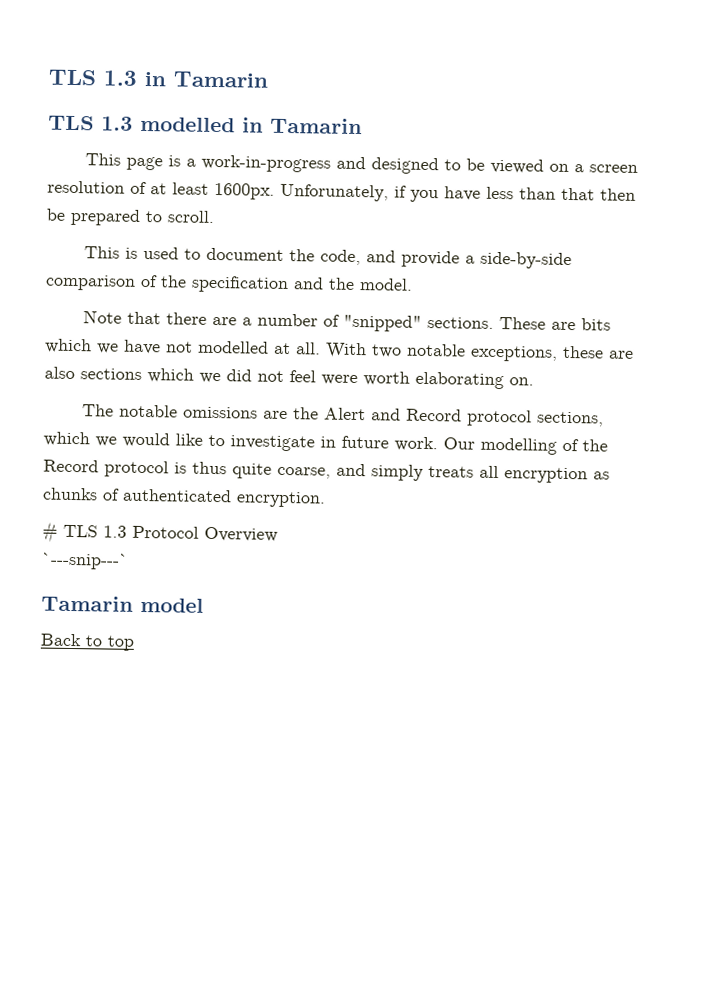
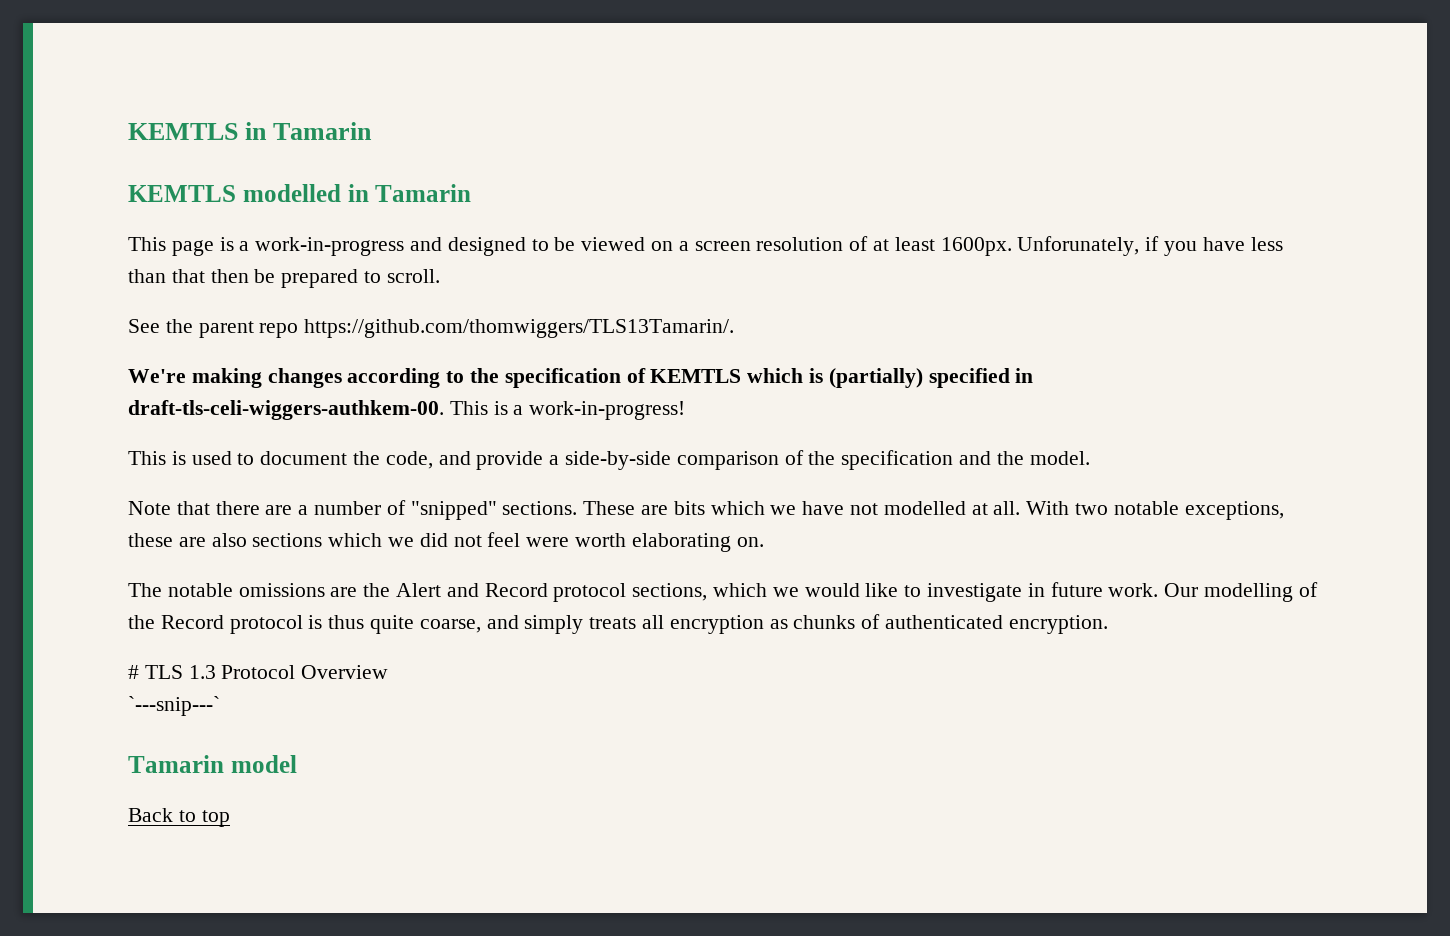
[48,69,268,88] [48,115,133,131] TLS 1.3 in Tamarin // TLS 1.3 -> [128,122,373,140] [128,185,236,202] KEMTLS in Tamarin // KEMTLS
(215, 216) none -> [128,319,735,338] [128,368,1034,388] [128,400,686,420] // See the parent repo https://github.com/thomwiggers/TLS13Tamarin/. // We're making changes according to the specification of KEMTLS which is (partially) specified in draft-tls-celi-wiggers-authkem-00. This is a work-in-progress!

